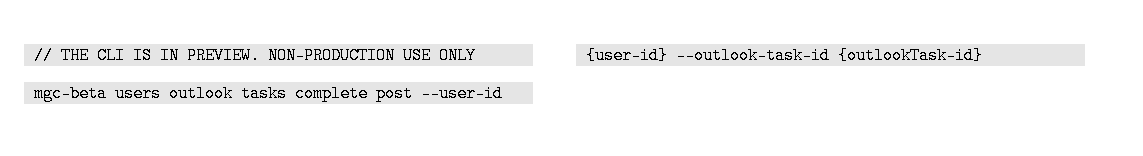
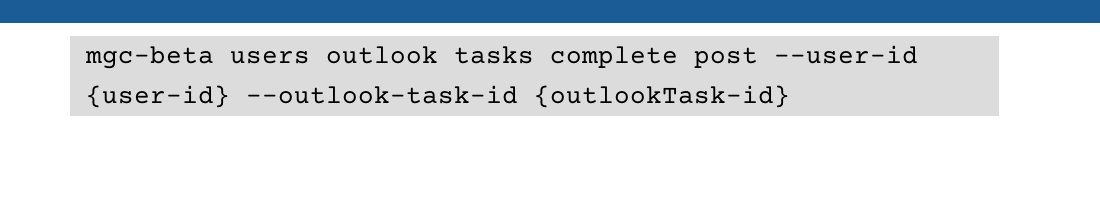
[34,47,477,64] // THE CLI IS IN PREVIEW. NON-PRODUCTION USE ONLY // -> (84, 57) none

